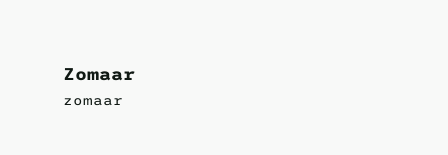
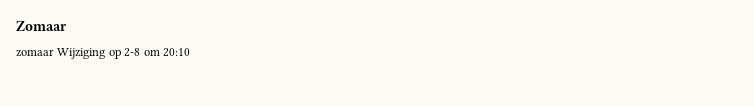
(123, 102) none -> [57,48,190,59] Wijziging op 2-8 om 20:10

